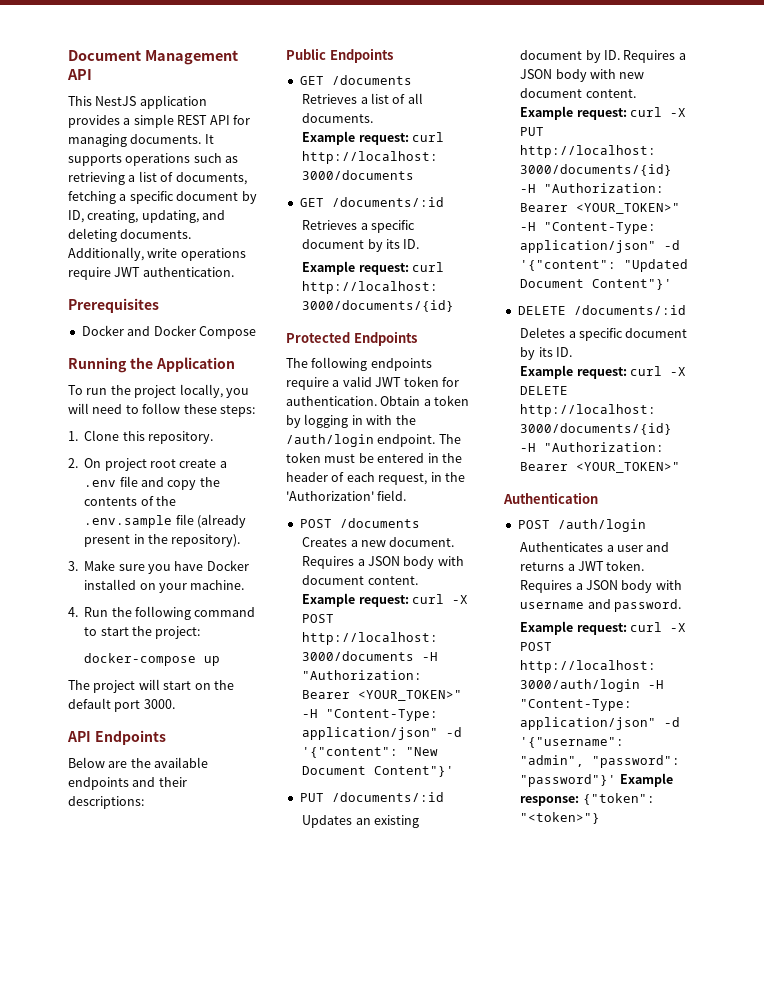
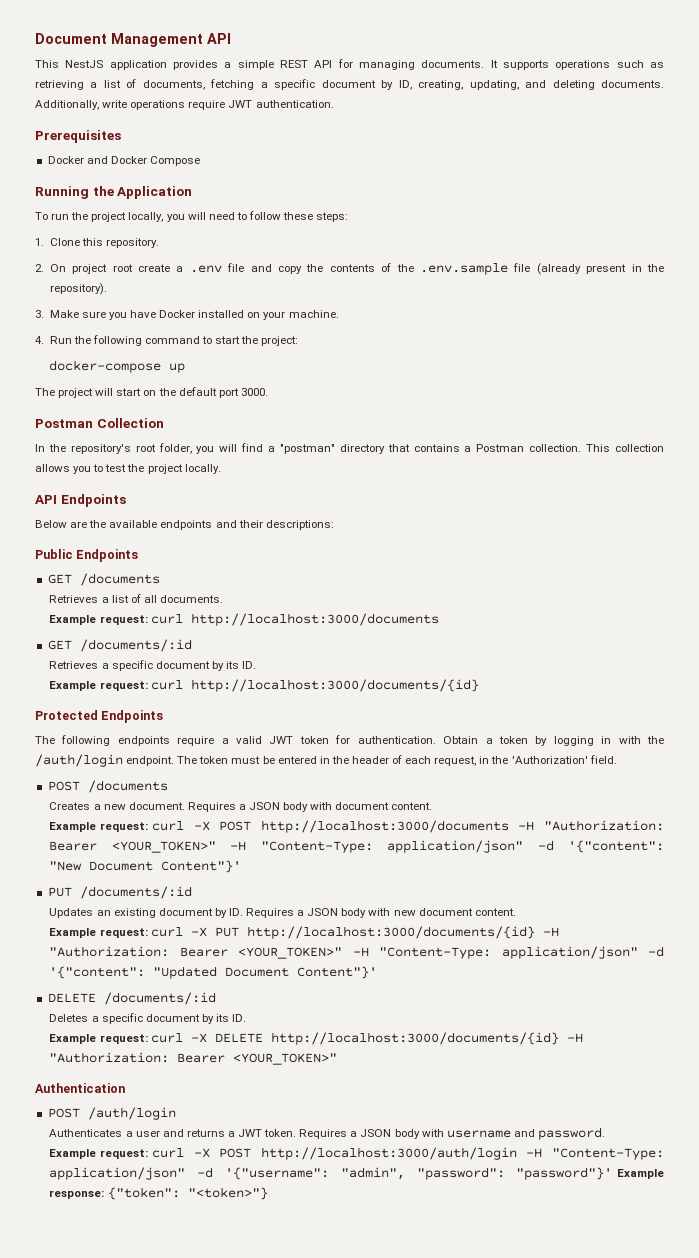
(175, 704) none -> [35,418,164,428] [35,443,664,454] [35,464,221,474] // Postman Collection // In the repository's root folder, you will find a "postman" directory that contains a Postman collection. This collection allows you to test the project locally.

